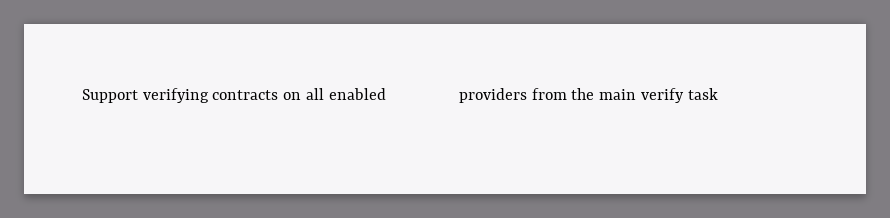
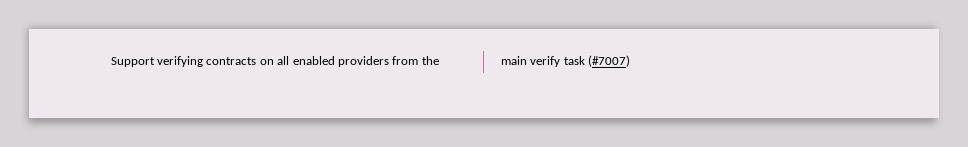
(718, 94) none -> [588,55,631,67] (#7007)

